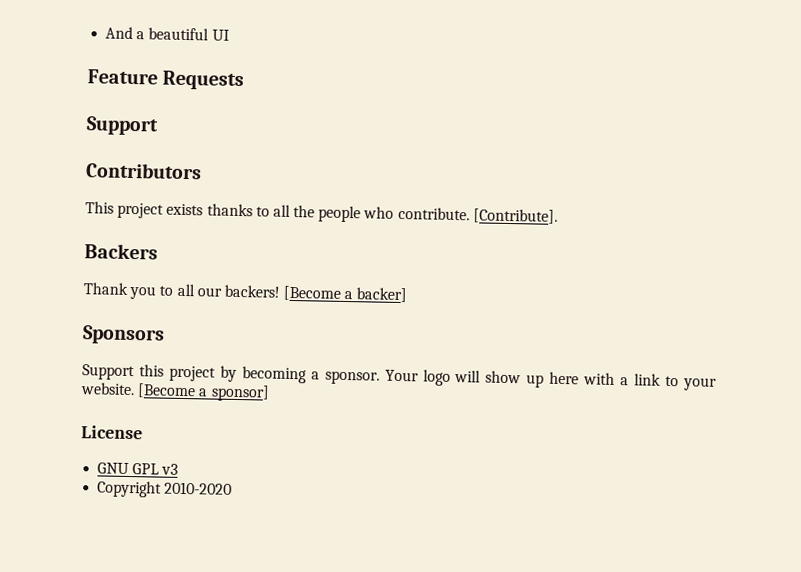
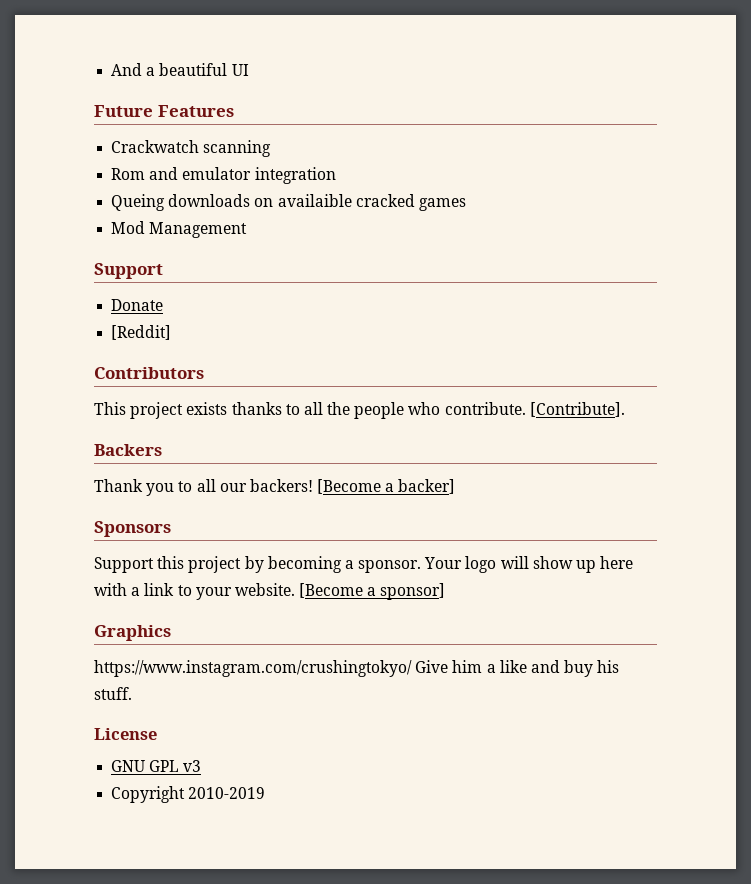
[87,69,245,91] [86,116,159,136] Feature Requests // Support -> [94,105,234,117] [111,140,272,157] [111,167,336,184] [111,194,466,211] [111,221,248,238] [94,263,163,279] [111,299,164,311] [111,325,172,340] Future Features // Crackwatch scanning // Rom and emulator integration // Queing downloads on availaible cracked games // Mod Management // Support // Donate // [Reddit]
(270, 393) none -> [94,625,171,641] [94,660,620,677] [94,687,132,700] // Graphics // https://www.instagram.com/crushingtokyo/ Give him a like and buy his stuff.
[164,481,233,495] 2010-2020 -> [188,787,266,799] 2010-2019

